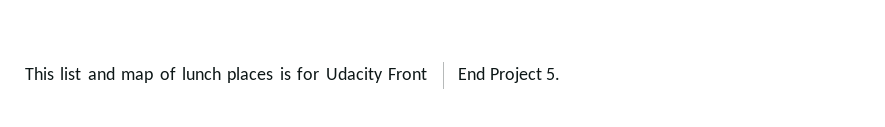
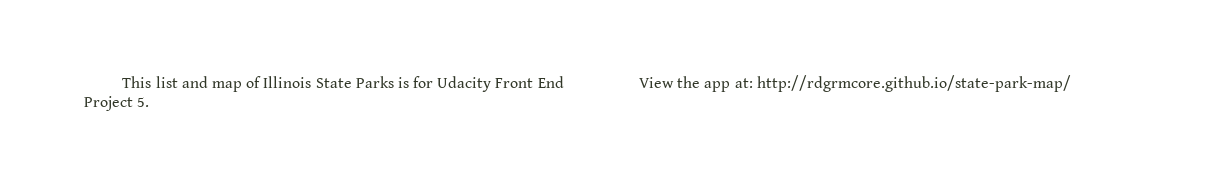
[182,67,274,83] lunch places -> [263,76,394,88] Illinois State Parks
(561, 74) none -> [639,75,1071,92] // View the app at: http://rdgrmcore.github.io/state-park-map/

